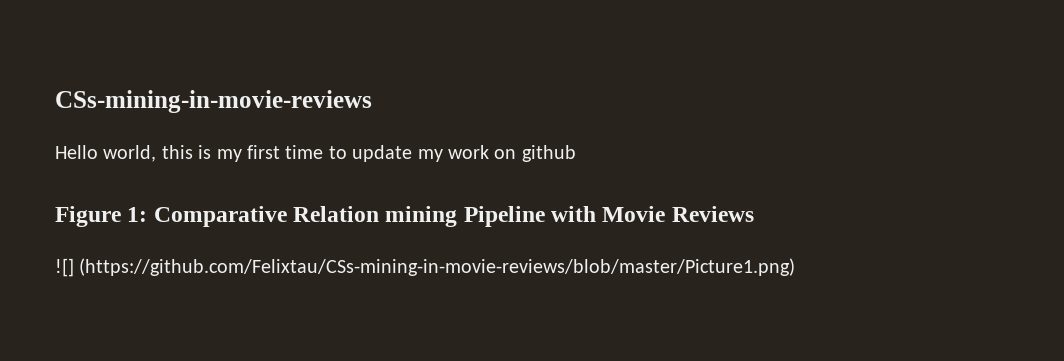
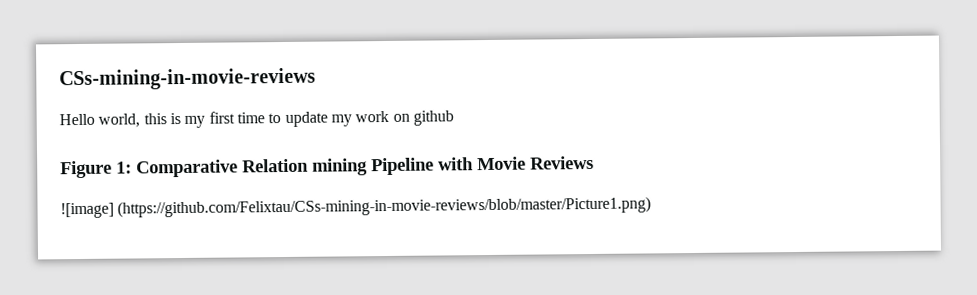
[55,258,74,277] ![] -> [60,202,114,219] ![image]

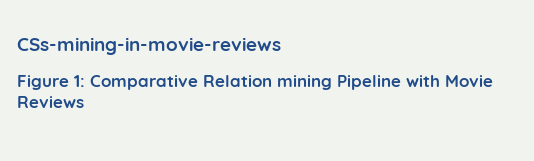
[59,110,454,128] // Hello world, this is my first time to update my work on github -> (281, 46) none
[60,196,652,219] // ![image] (https://github.com/Felixtau/CSs-mining-in-movie-reviews/blob/master/Picture1.png) -> (84, 102) none

